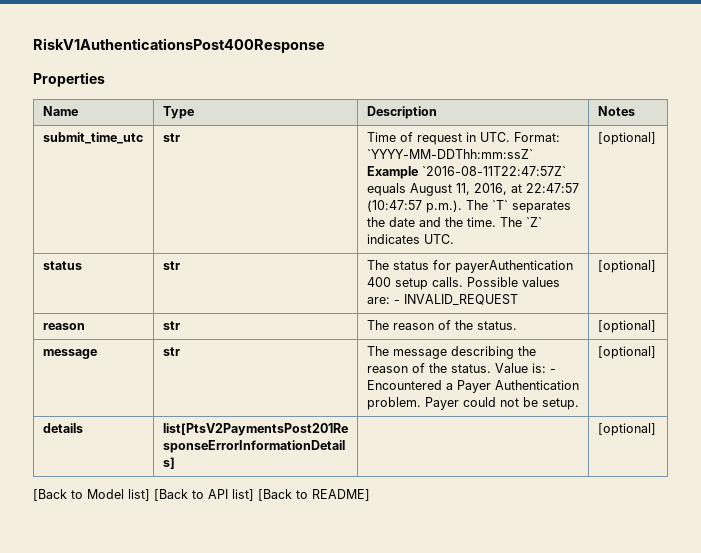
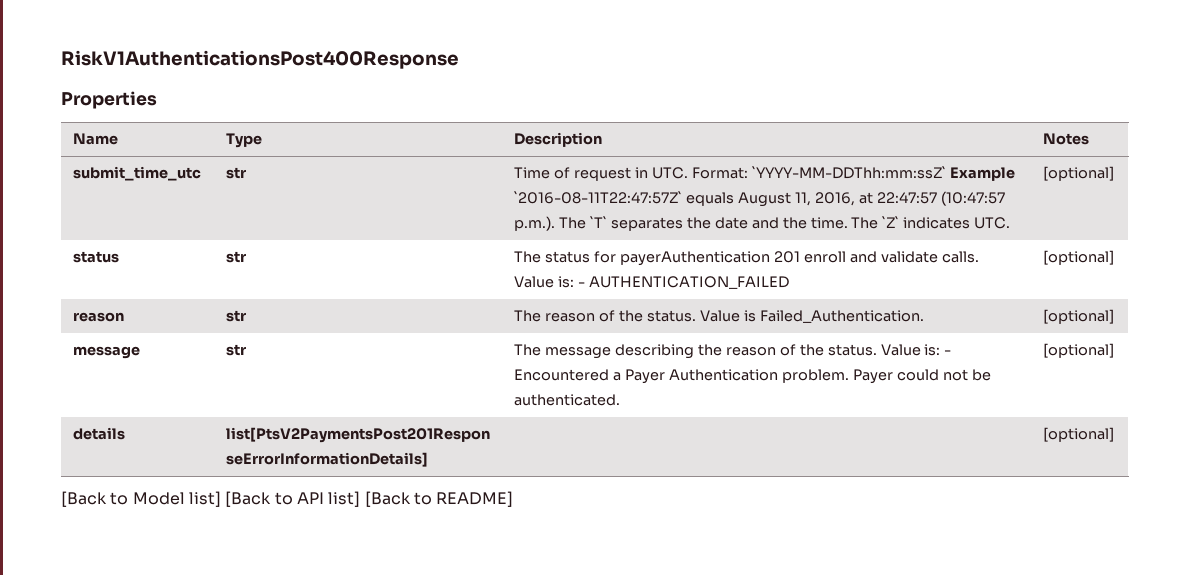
[366,277,560,290] [366,294,518,306] 400 setup calls. Possible values are: - INVALID_REQUEST -> [773,251,979,263] [514,276,789,289] 201 enroll and validate calls. Value is: - AUTHENTICATION_FAILED
(517, 325) none -> [699,310,924,323] Value is Failed_Authentication.
[541,398,579,410] setup. -> [514,394,621,406] authenticated.

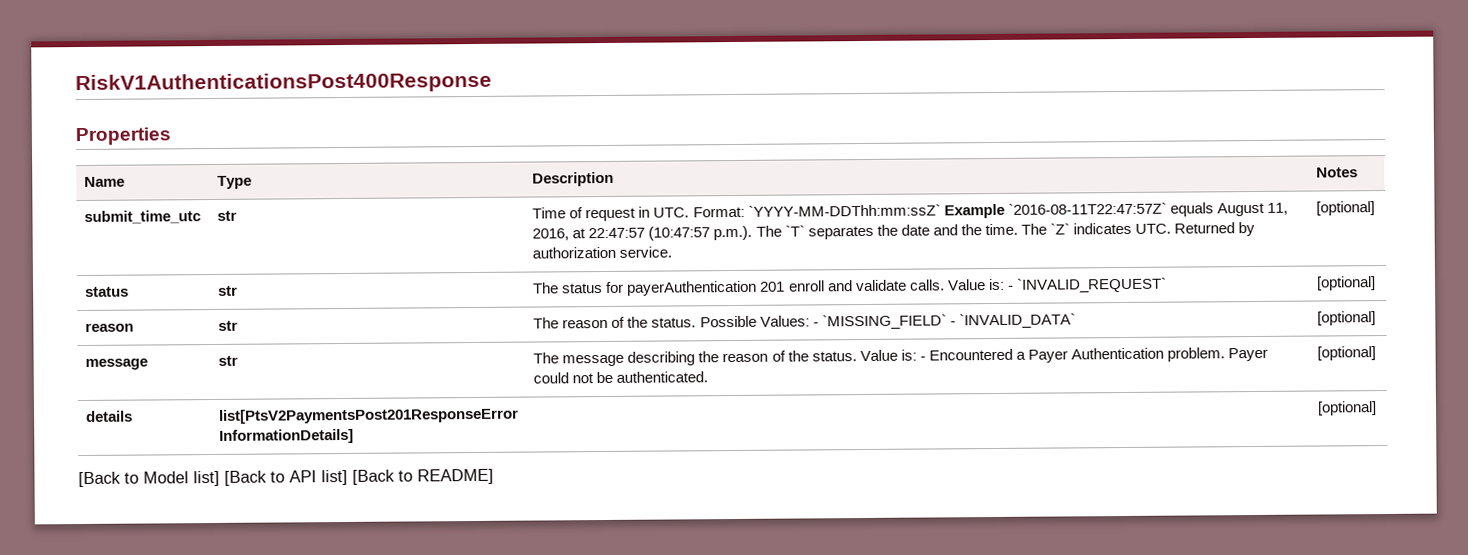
(1011, 223) none -> [1174,221,1256,237] [532,246,673,259] Returned by authorization service.
[588,276,789,289] AUTHENTICATION_FAILED -> [1016,277,1167,293] `INVALID_REQUEST`
[699,310,924,323] Value is Failed_Authentication. -> [699,313,1076,330] Possible Values: - `MISSING_FIELD` - `INVALID_DATA`

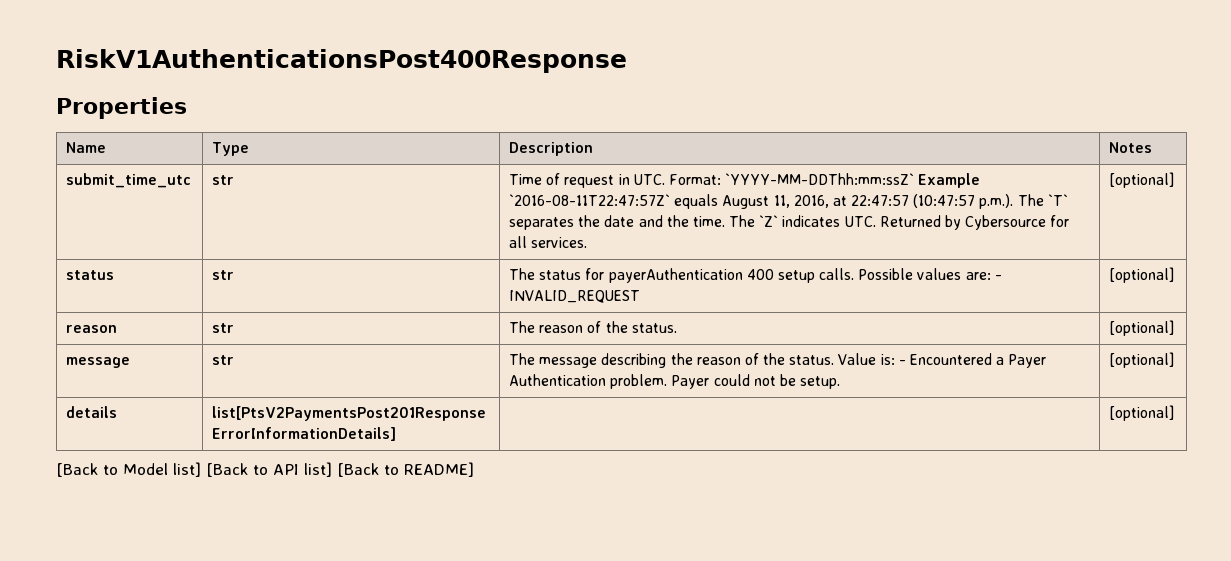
[532,246,673,259] authorization service. -> [965,215,1070,230] [509,236,588,248] Cybersource for all services.
[760,277,1167,293] 201 enroll and validate calls. Value is: - `INVALID_REQUEST` -> [746,268,1002,283] [509,290,641,303] 400 setup calls. Possible values are: - INVALID_REQUEST
[699,313,1076,330] Possible Values: - `MISSING_FIELD` - `INVALID_DATA` -> (677, 328) none
[616,371,709,383] authenticated. -> [800,376,841,389] setup.

